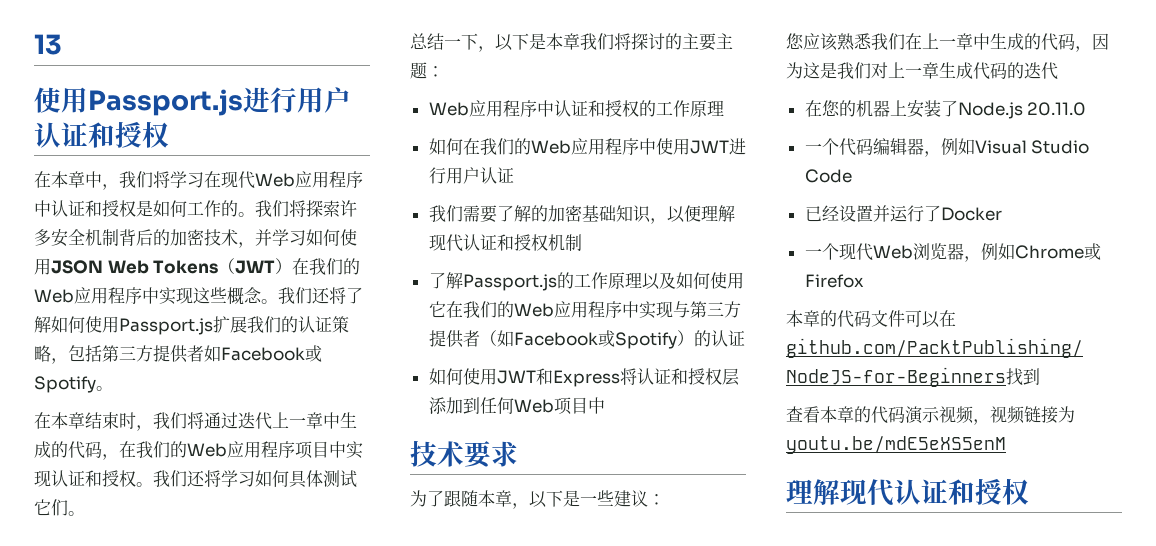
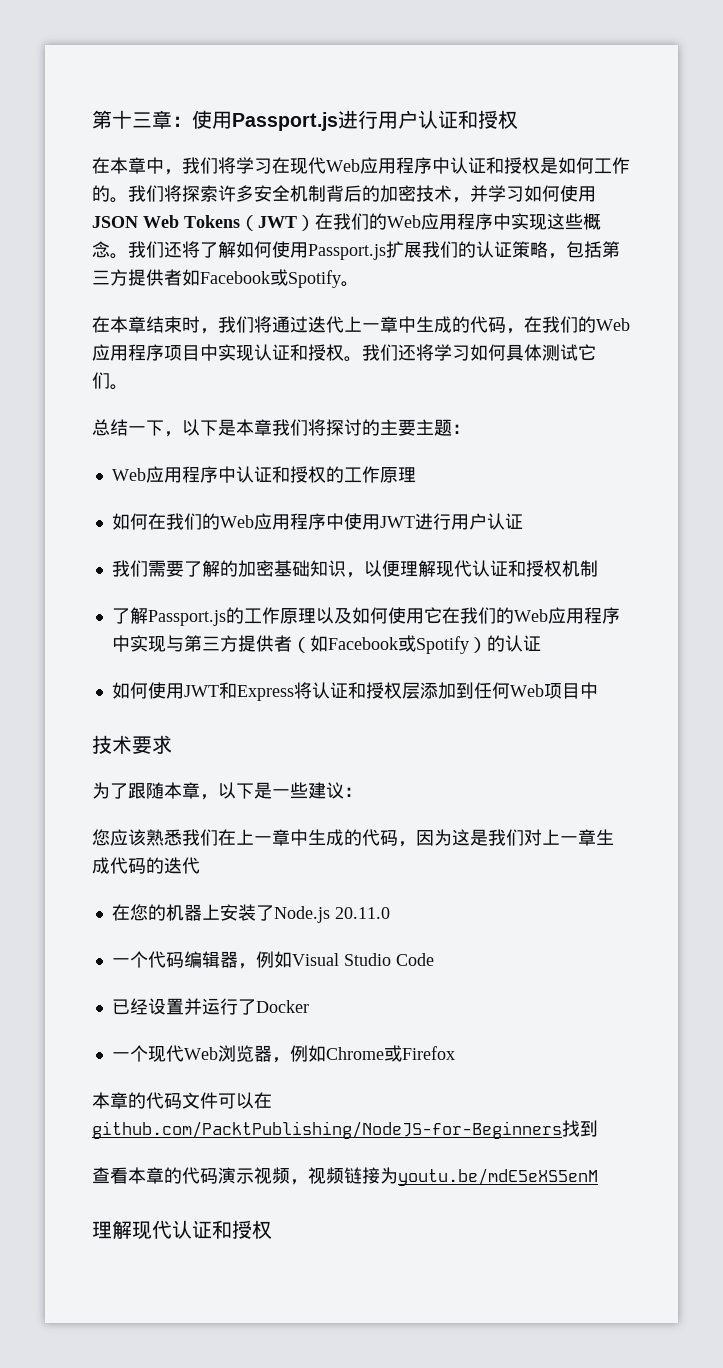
[34,34,62,55] 13 // -> [92,110,192,129] 第十三章：

